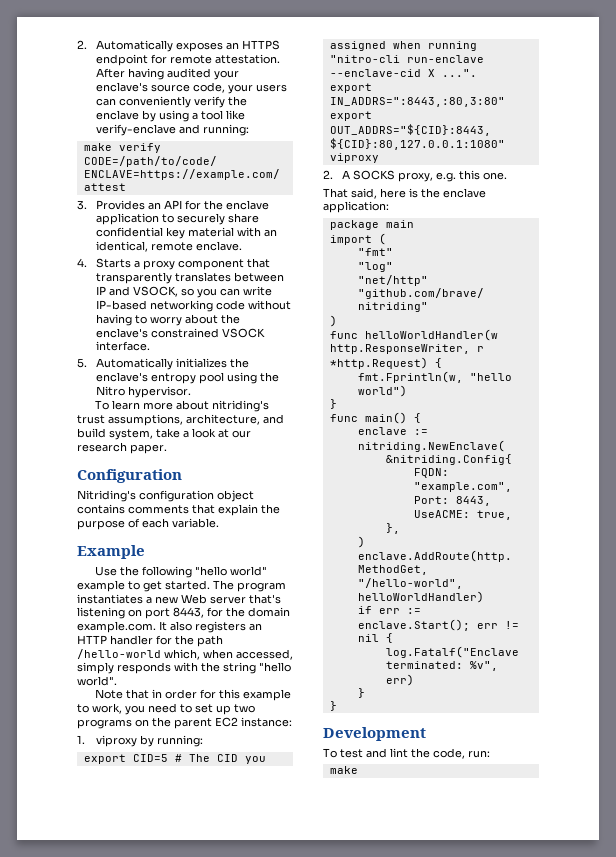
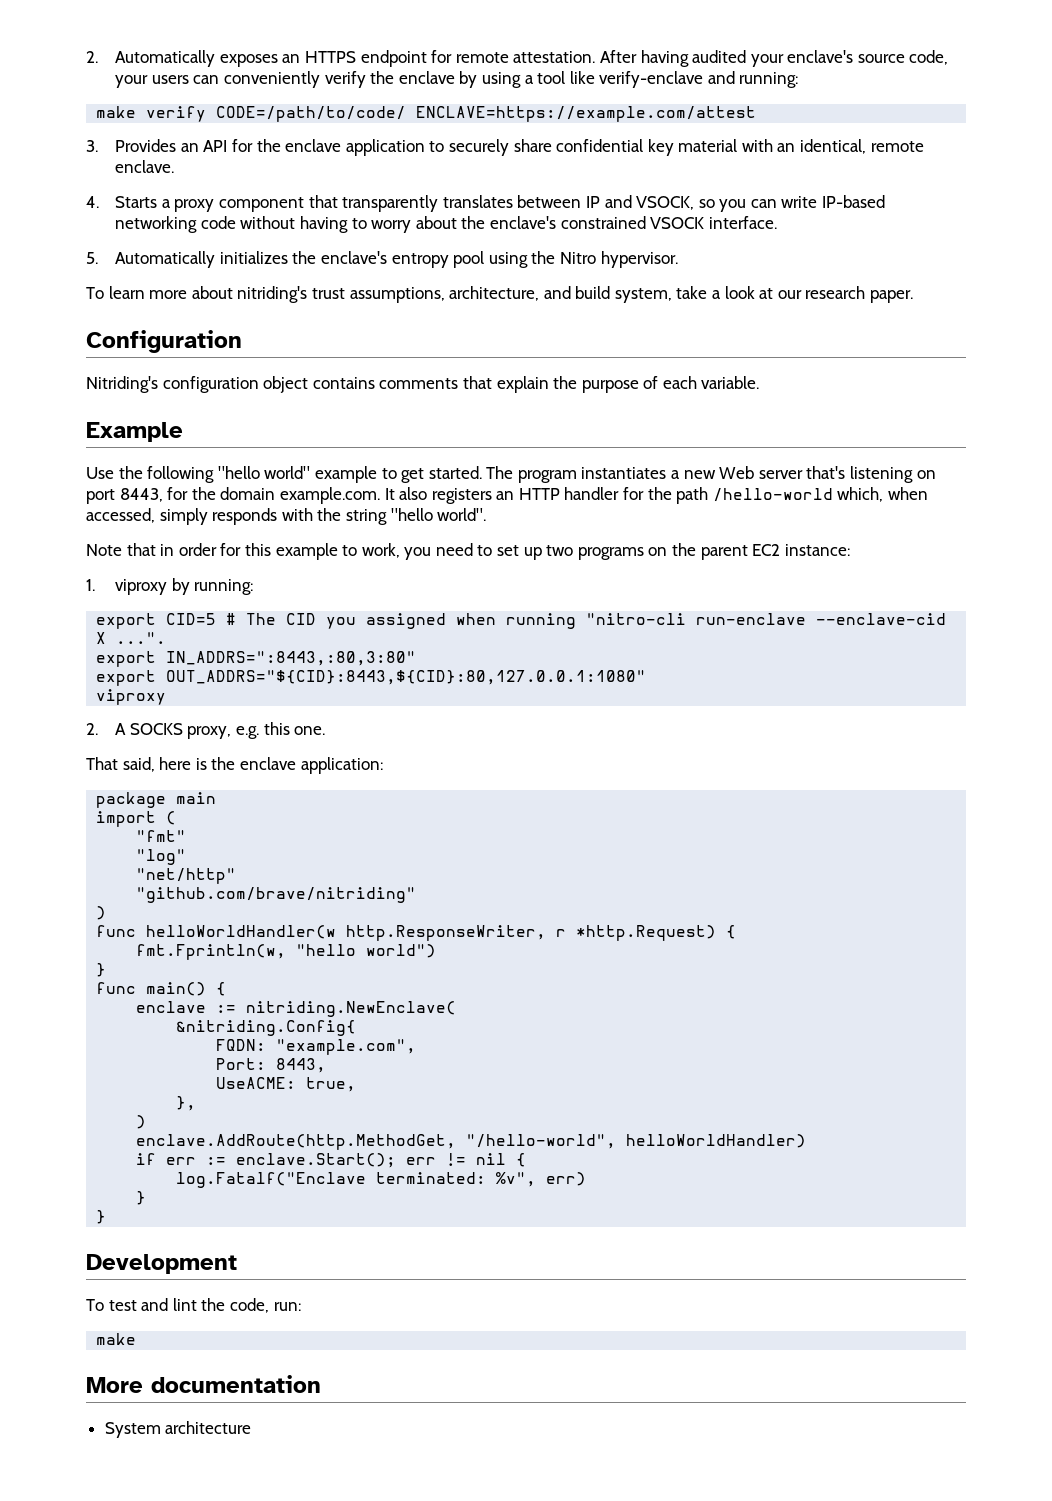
(358, 770) none -> [86,1375,321,1393] [104,1421,252,1438] // More documentation // System architecture

